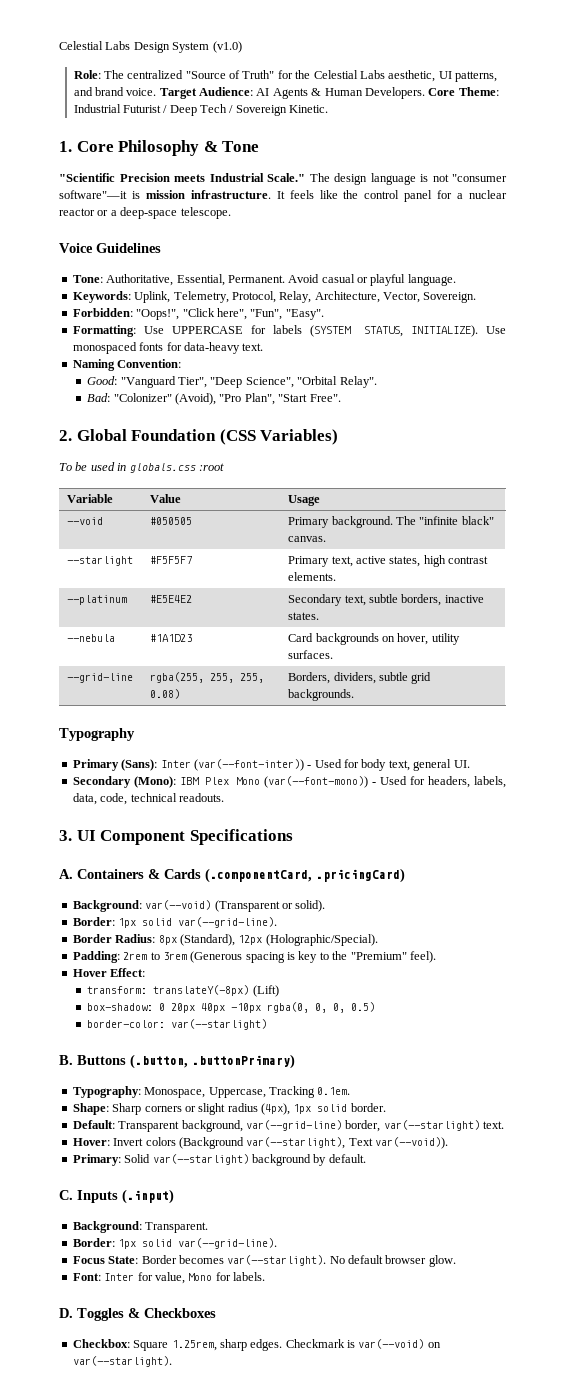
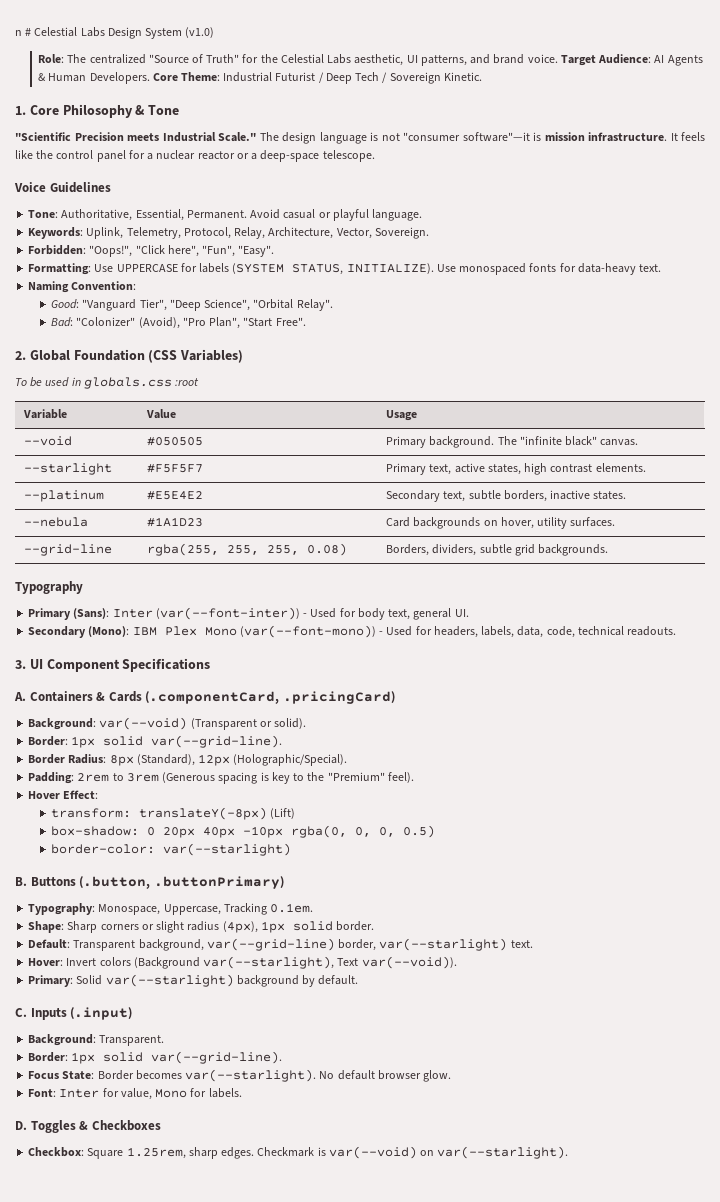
(59, 45) none -> [15,28,32,36] n #

